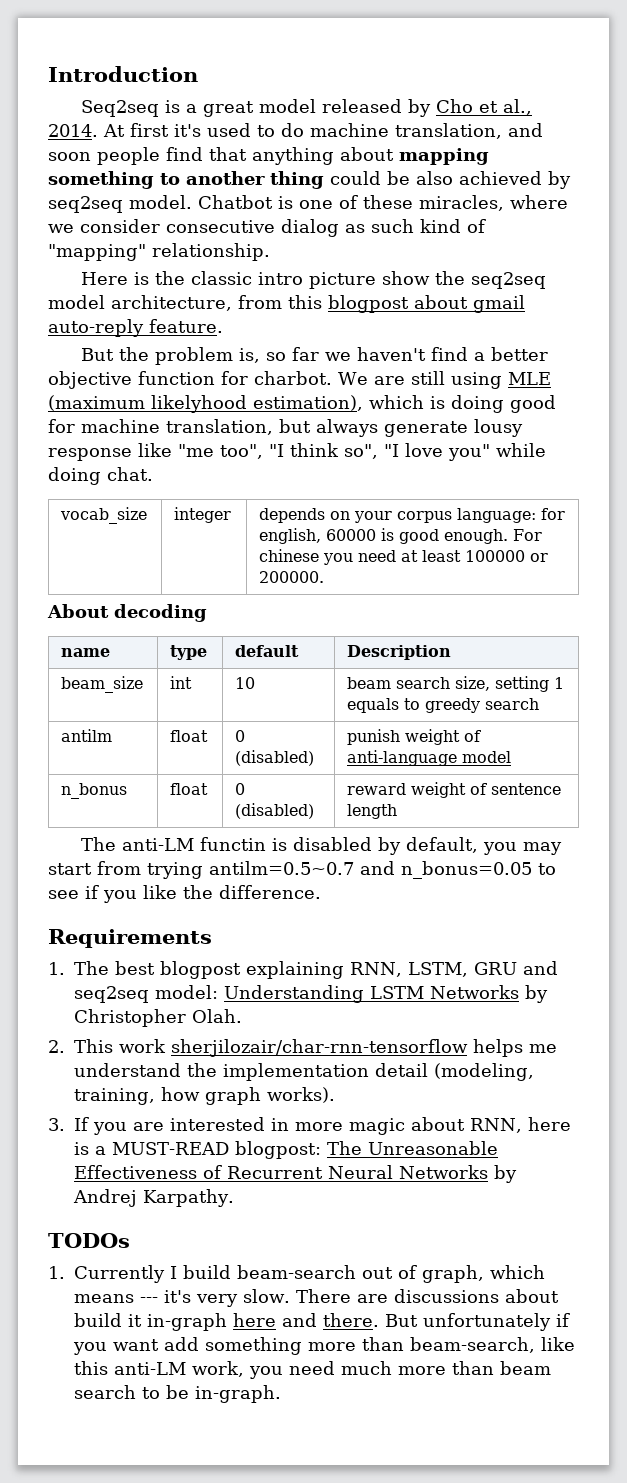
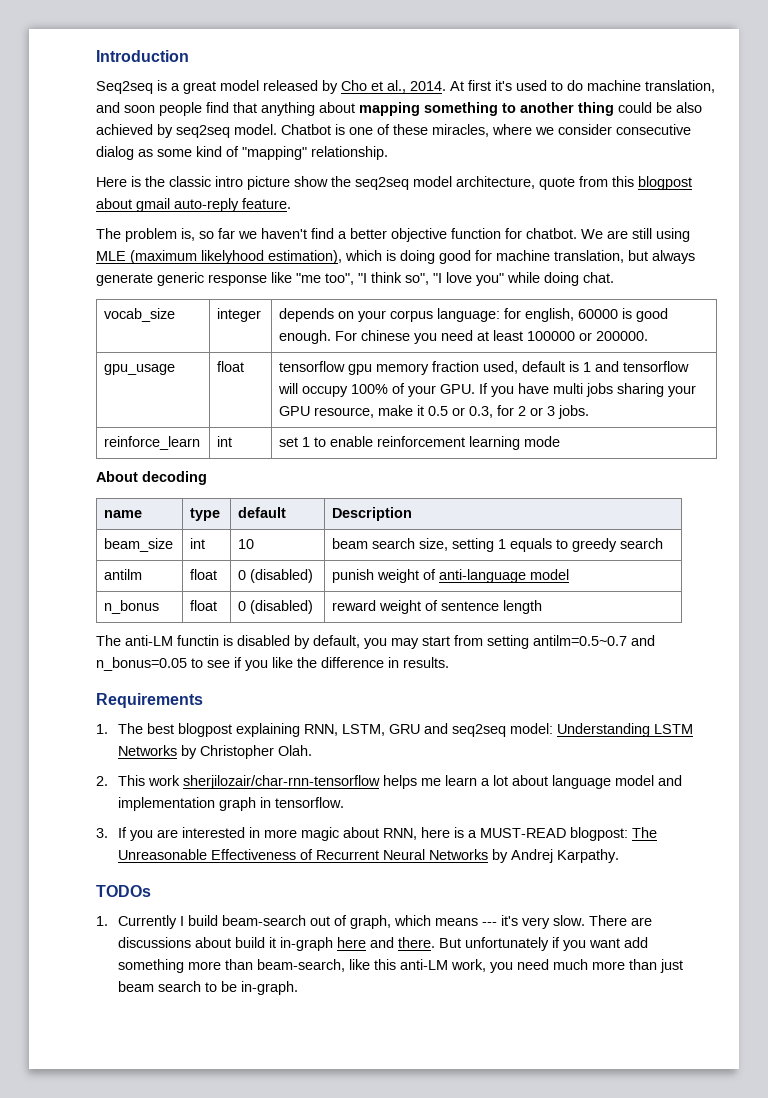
[371,219,414,233] such -> [157,149,192,157] some
(232, 303) none -> [539,177,575,190] quote
[80,347,149,361] But the -> [96,228,121,239] The
[254,371,332,385] charbot. -> [526,228,577,239] chatbot.
[474,419,523,437] lousy -> [157,272,204,286] generic
(325, 577) none -> [104,364,176,375] [217,361,245,372] [279,361,690,375] [278,383,697,397] [279,405,590,419] [104,436,201,450] [217,436,233,447] [279,436,561,450] // gpu_usage | float | tensorflow gpu memory fraction used, default is 1 and tensorflow will occupy 100% of your GPU. If you have multi jobs sharing your GPU resource, make it 0.5 or 0.3, for 2 or 3 jobs. // reinforce_learn | int | set 1 to enable reinforcement learning mode
[147,862,203,879] trying -> [487,635,529,649] setting
[219,885,321,899] difference. -> [321,657,449,668] difference in results.
[74,1063,534,1081] [74,1087,335,1105] understand the implementation detail (modeling, training, how graph works). -> [445,775,683,789] [118,797,345,811] learn a lot about language model and implementation graph in tensorflow.
(494, 1368) none -> [660,959,684,973] just

